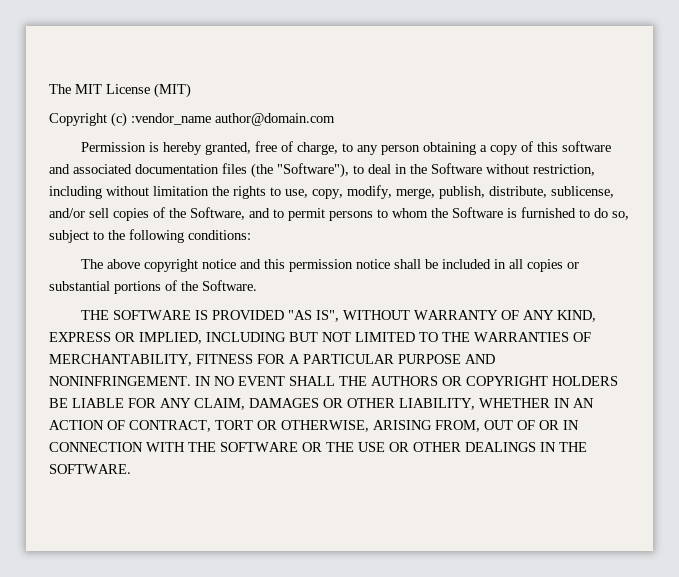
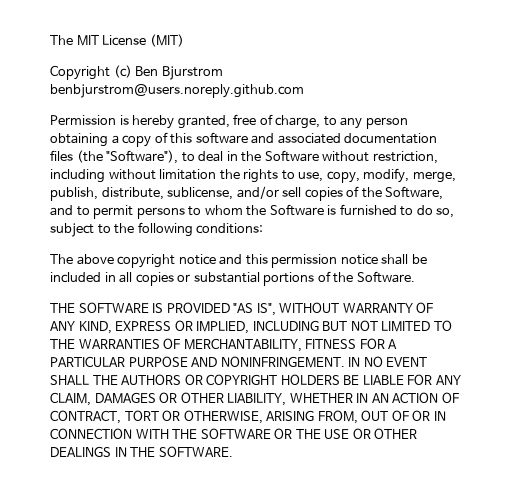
[131,113,335,126] :vendor_name author@domain.com -> [135,66,223,80] [50,84,304,98] Ben Bjurstrom benbjurstrom@users.noreply.github.com

